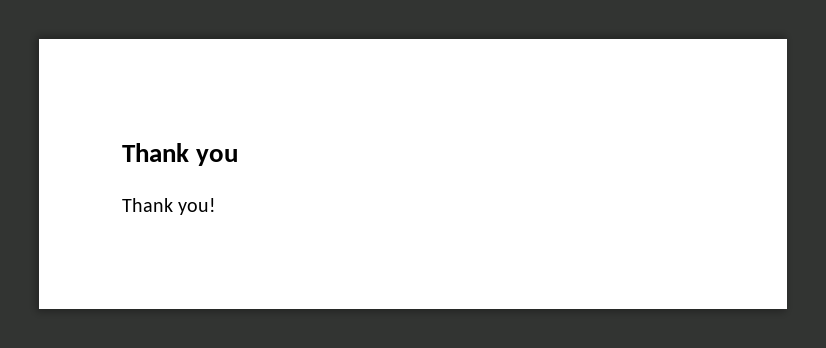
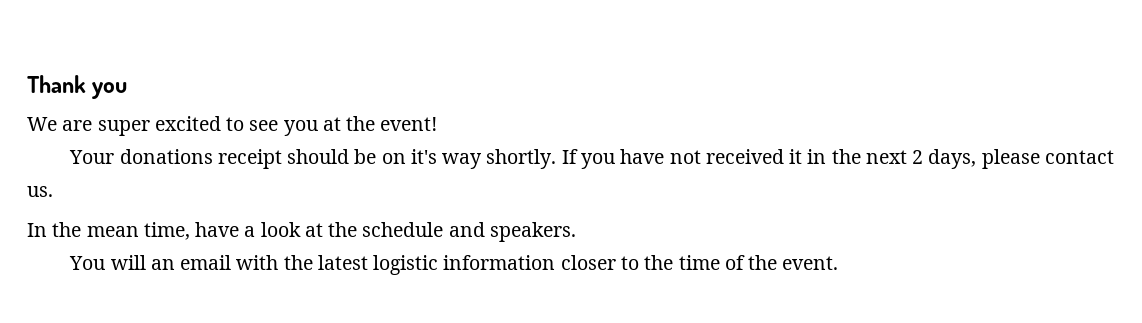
[122,198,217,215] Thank you! -> [27,116,438,136] [69,149,1114,169] [27,186,53,197] [27,222,576,242] [69,255,839,275] We are super excited to see you at the event! // Your donations receipt should be on it's way shortly. If you have not received it in the next 2 days, please contact us. // In the mean time, have a look at the schedule and speakers. // You will an email with the latest logistic information closer to the time of the event.

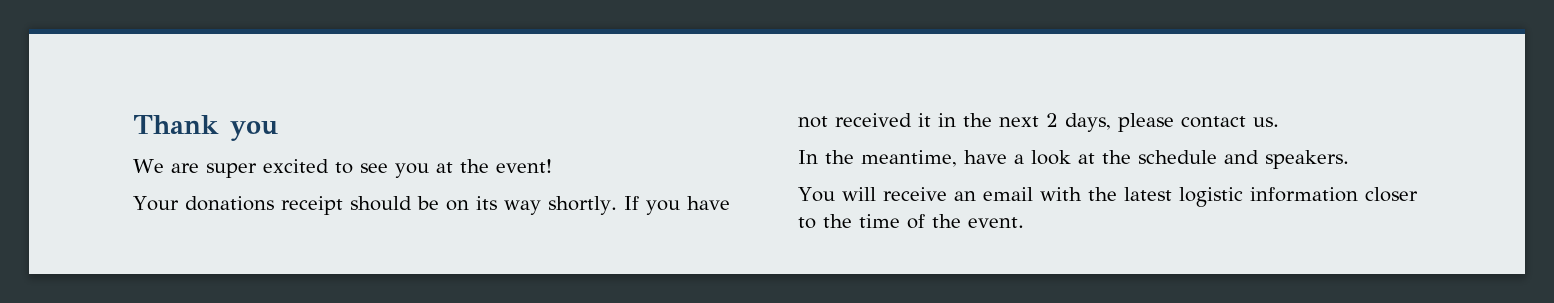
[410,149,437,164] it's -> [475,196,497,210] its
[86,222,190,240] mean time, -> [861,150,957,167] meantime,
(146, 262) none -> [882,187,947,201] receive

